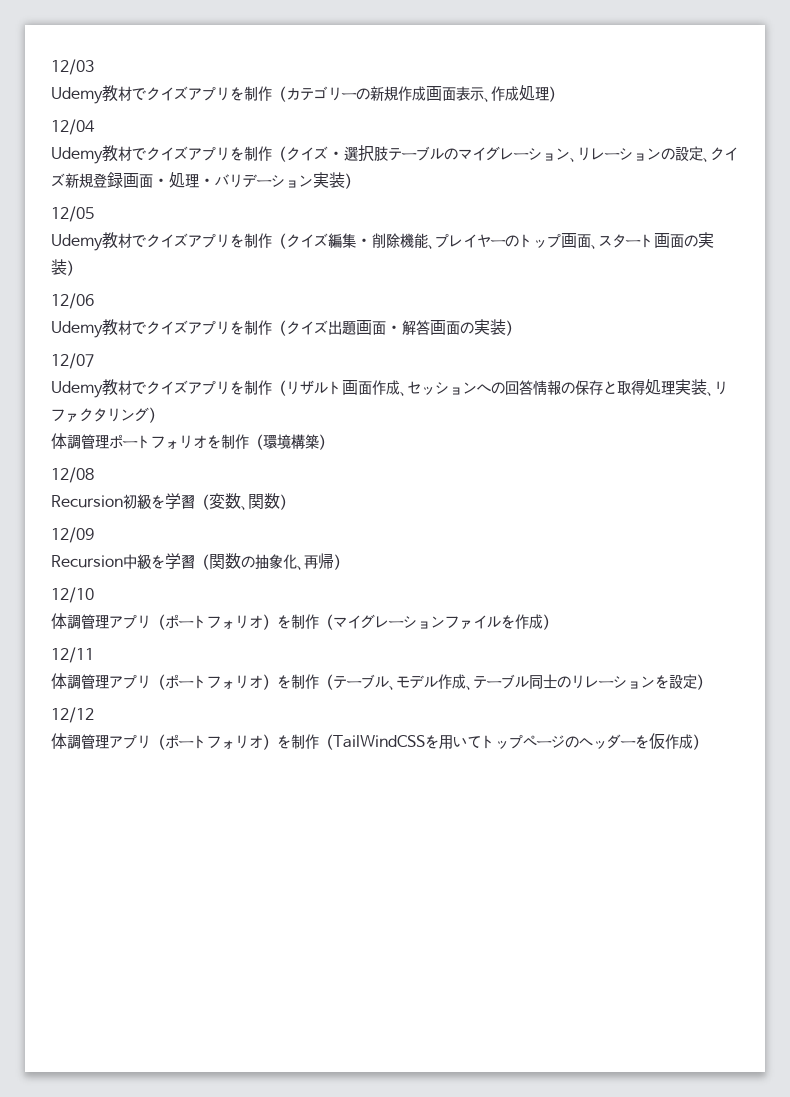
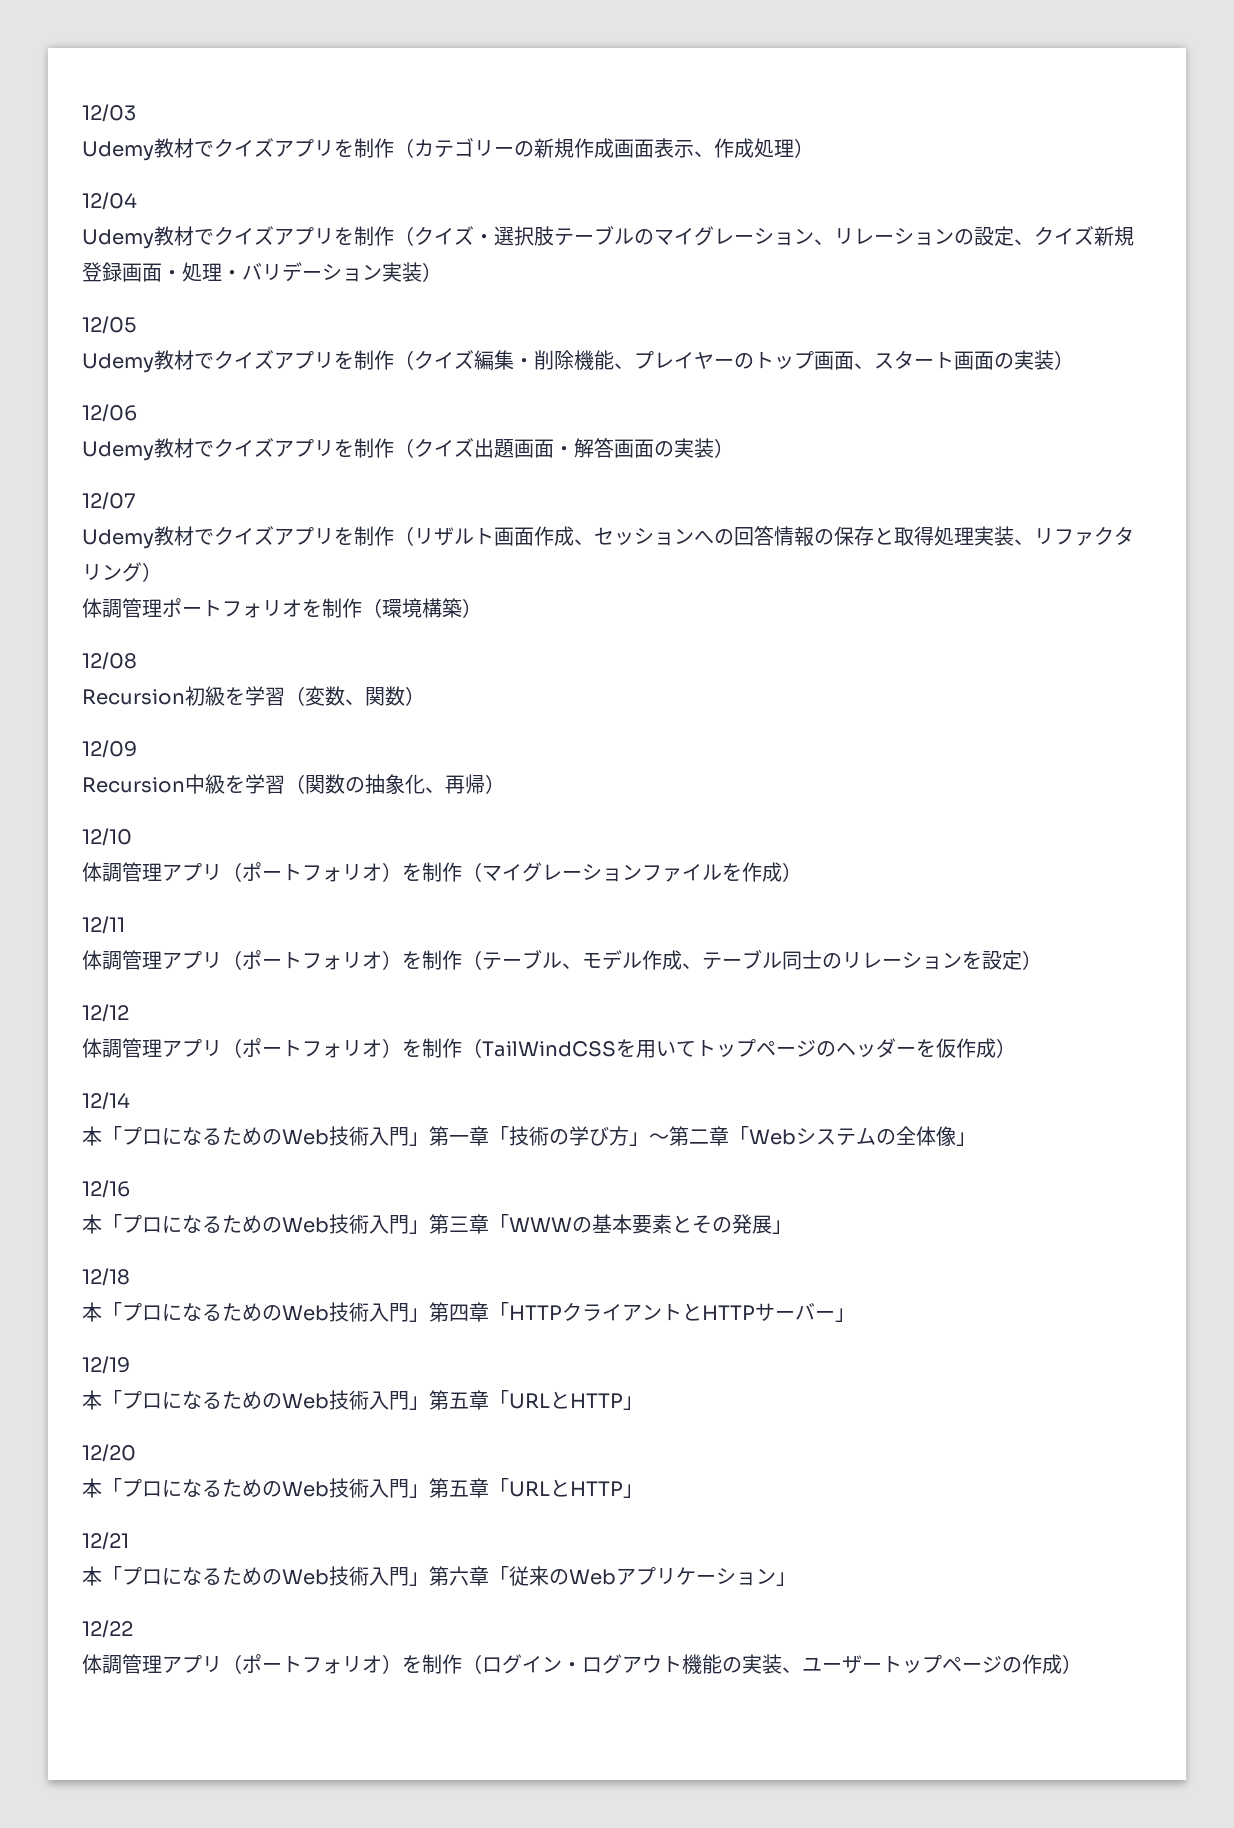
(707, 742) none -> [82,1092,130,1110] [82,1126,976,1146] [82,1180,130,1198] [82,1214,792,1234] [82,1268,130,1286] [82,1302,855,1322] [82,1356,130,1374] [82,1390,643,1410] [82,1444,136,1462] [82,1478,643,1498] [82,1532,129,1550] [82,1566,796,1586] [82,1620,133,1638] [82,1654,1082,1674] // 12/14 // 本「プロになるためのWeb技術入門」第一章「技術の学び方」～第二章「Webシステムの全体像」 // 12/16 // 本「プロになるためのWeb技術入門」第三章「WWWの基本要素とその発展」 // 12/18 // 本「プロになるためのWeb技術入門」第四章「HTTPクライアントとHTTPサーバー」 // 12/19 // 本「プロになるためのWeb技術入門」第五章「URLとHTTP」 // 12/20 // 本「プロになるためのWeb技術入門」第五章「URLとHTTP」 // 12/21 // 本「プロになるためのWeb技術入門」第六章「従来のWebアプリケーション」 // 12/22 // 体調管理アプリ（ポートフォリオ）を制作（ログイン・ログアウト機能の実装、ユーザートップページの作成）

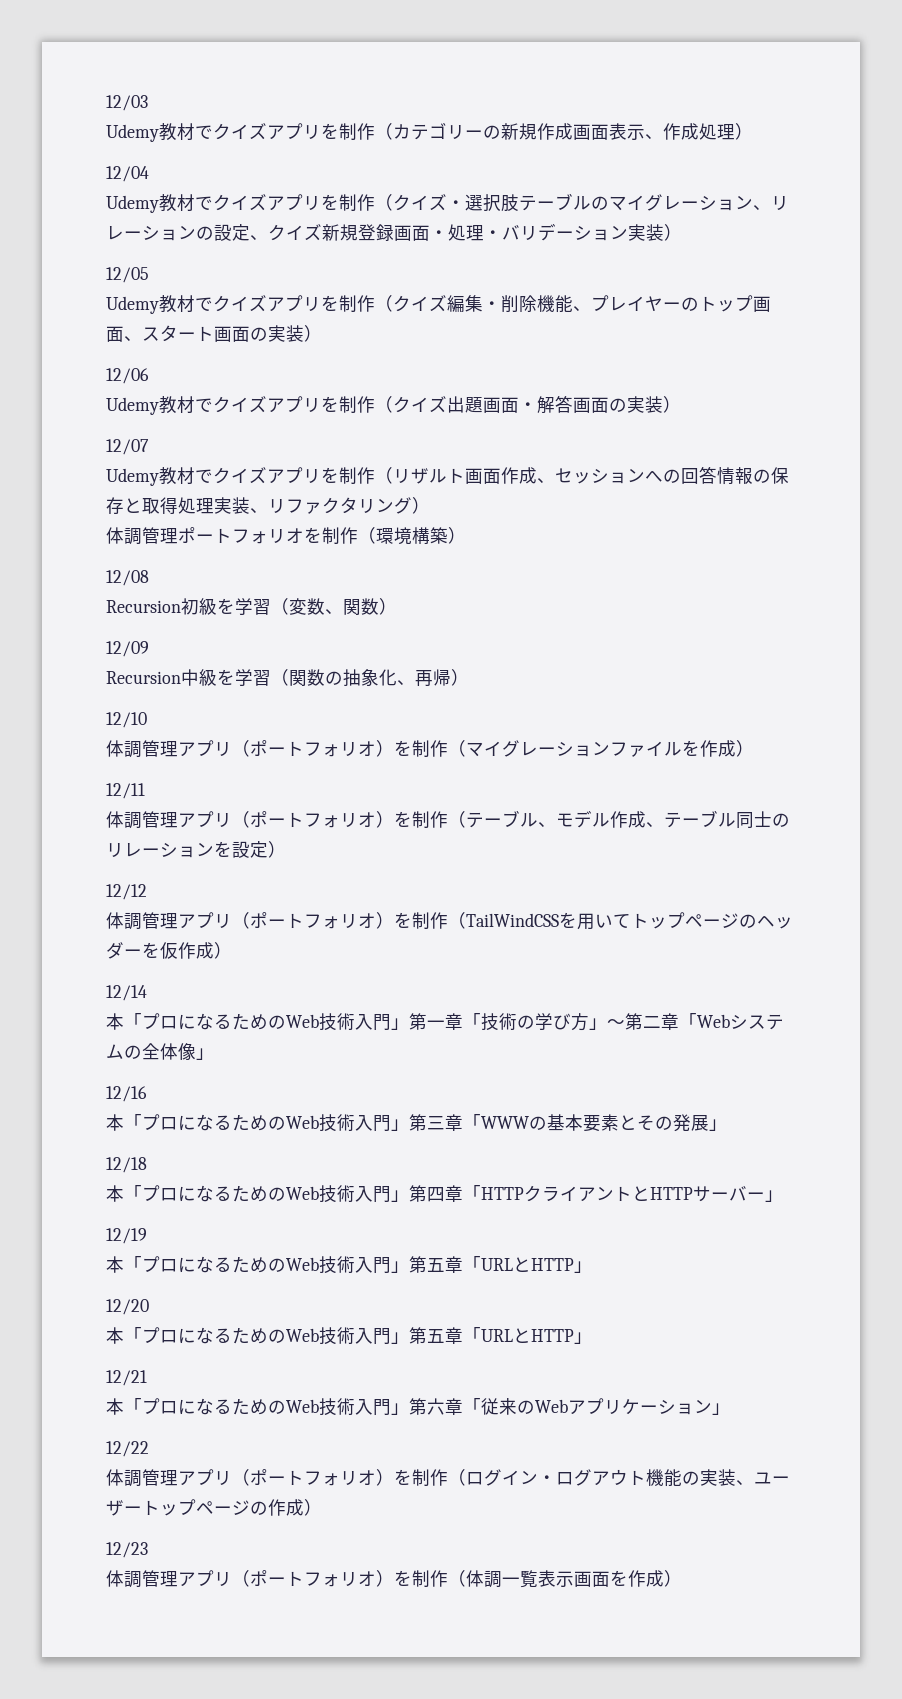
(1082, 1664) none -> [106,1542,148,1558] [106,1570,682,1588] // 12/23 // 体調管理アプリ（ポートフォリオ）を制作（体調一覧表示画面を作成）

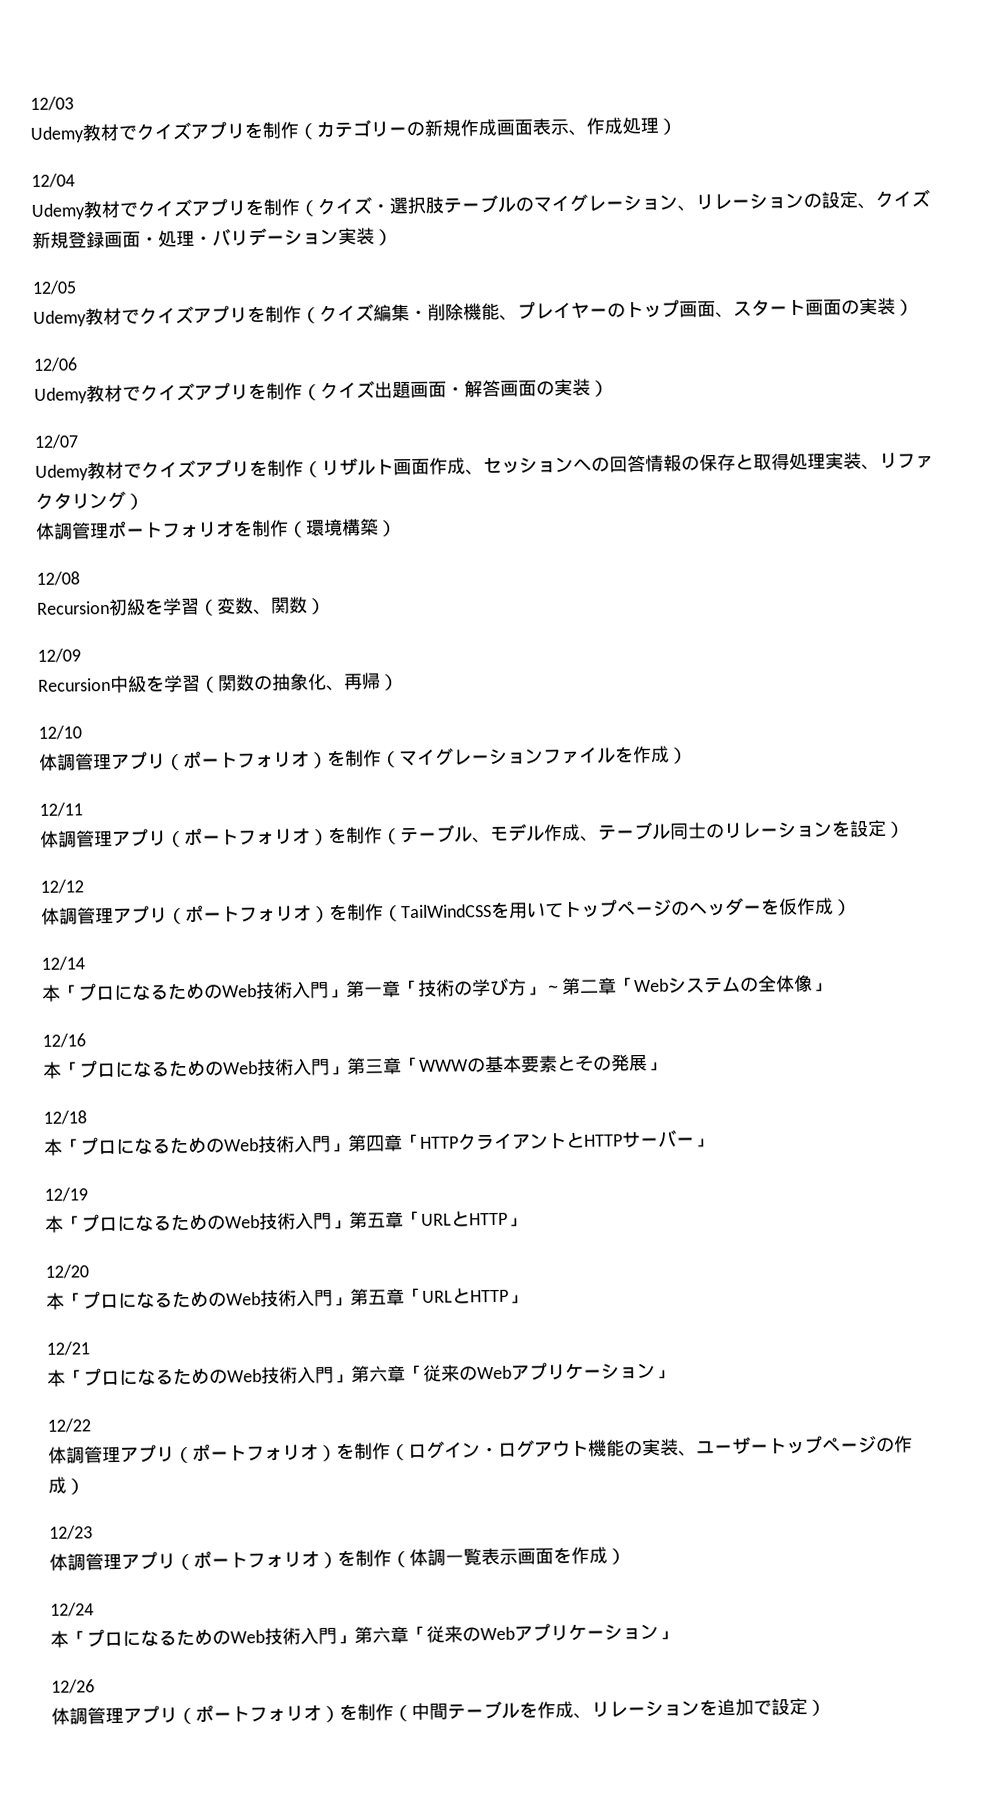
(682, 1578) none -> [50,1602,94,1617] [50,1623,677,1648] [51,1679,95,1694] [51,1697,826,1725] // 12/24 // 本「プロになるためのWeb技術入門」第六章「従来のWebアプリケーション」 // 12/26 // 体調管理アプリ（ポートフォリオ）を制作（中間テーブルを作成、リレーションを追加で設定）

